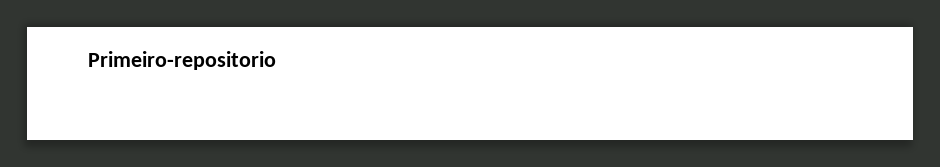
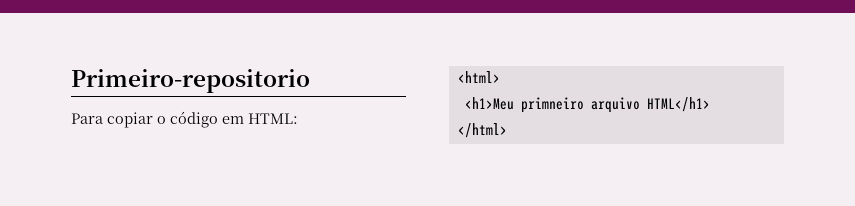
(276, 60) none -> [71,111,298,128] [457,71,500,83] [464,97,710,113] [457,123,507,138] // Para copiar o código em HTML: // <html> // <h1>Meu primneiro arquivo HTML</h1> // </html>

